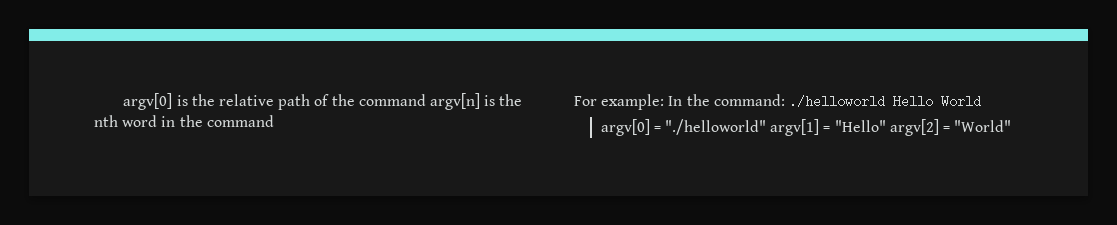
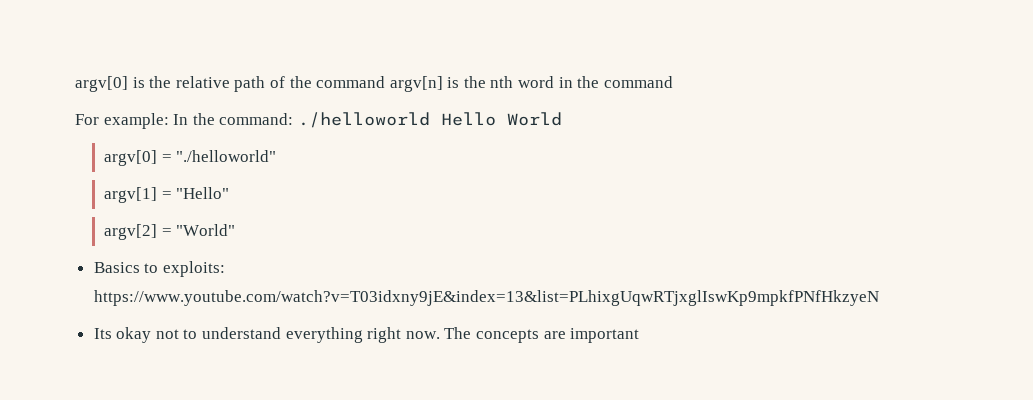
(766, 127) none -> (277, 156) //
(886, 126) none -> (230, 193) //
(1012, 126) none -> [93,261,225,277] [93,290,879,306] [93,327,640,343] // Basics to exploits: https://www.youtube.com/watch?v=T03idxny9jE&index=13&list=PLhixgUqwRTjxglIswKp9mpkfPNfHkzyeN // Its okay not to understand everything right now. The concepts are important

